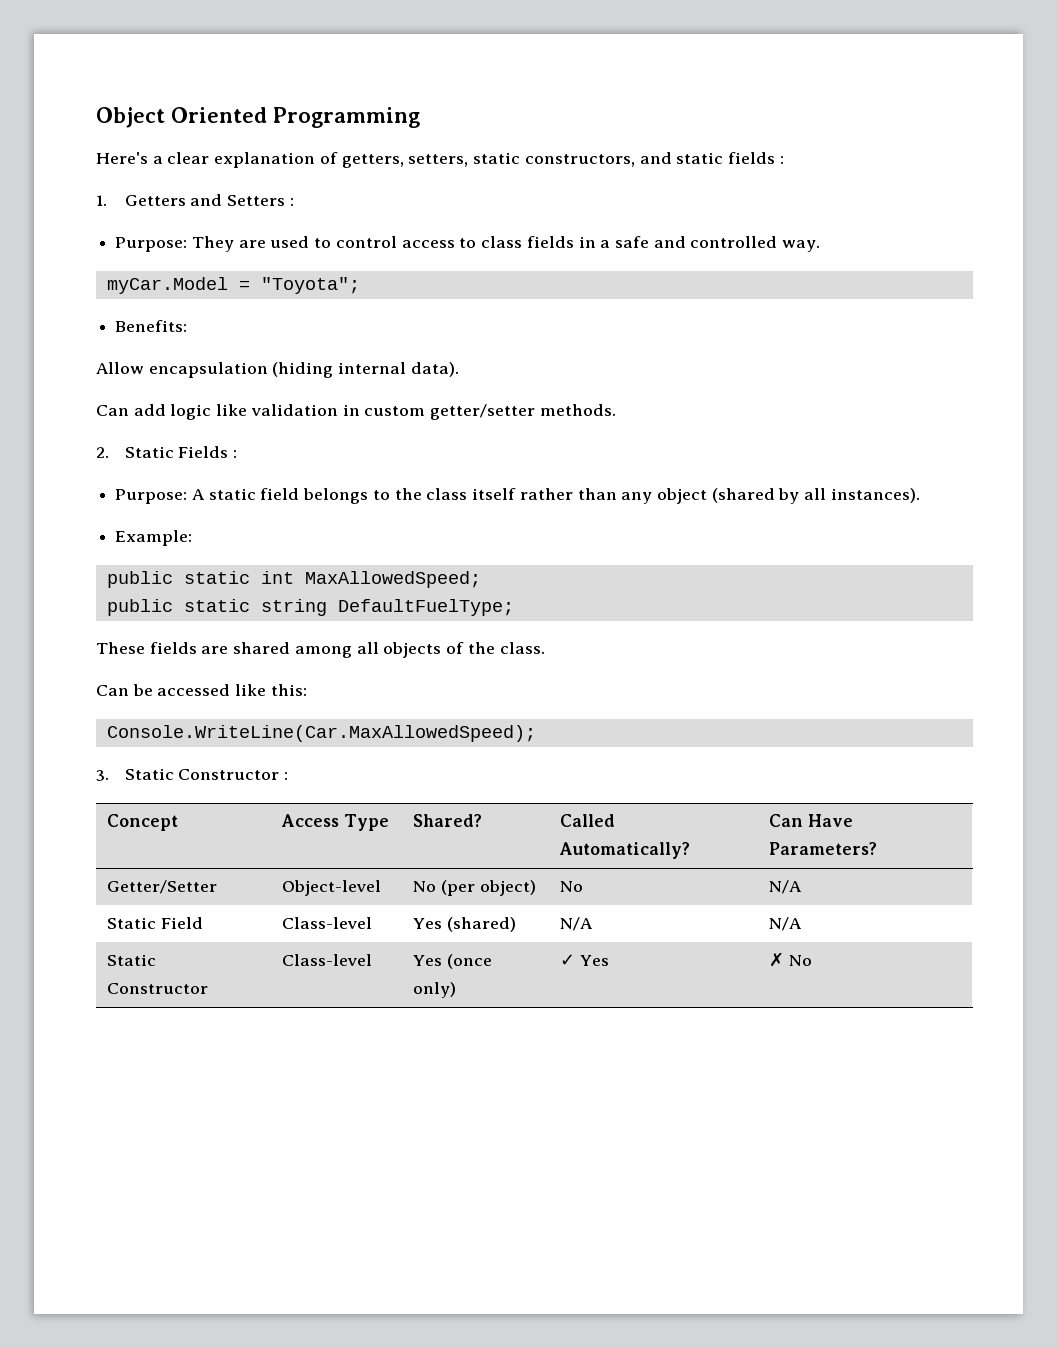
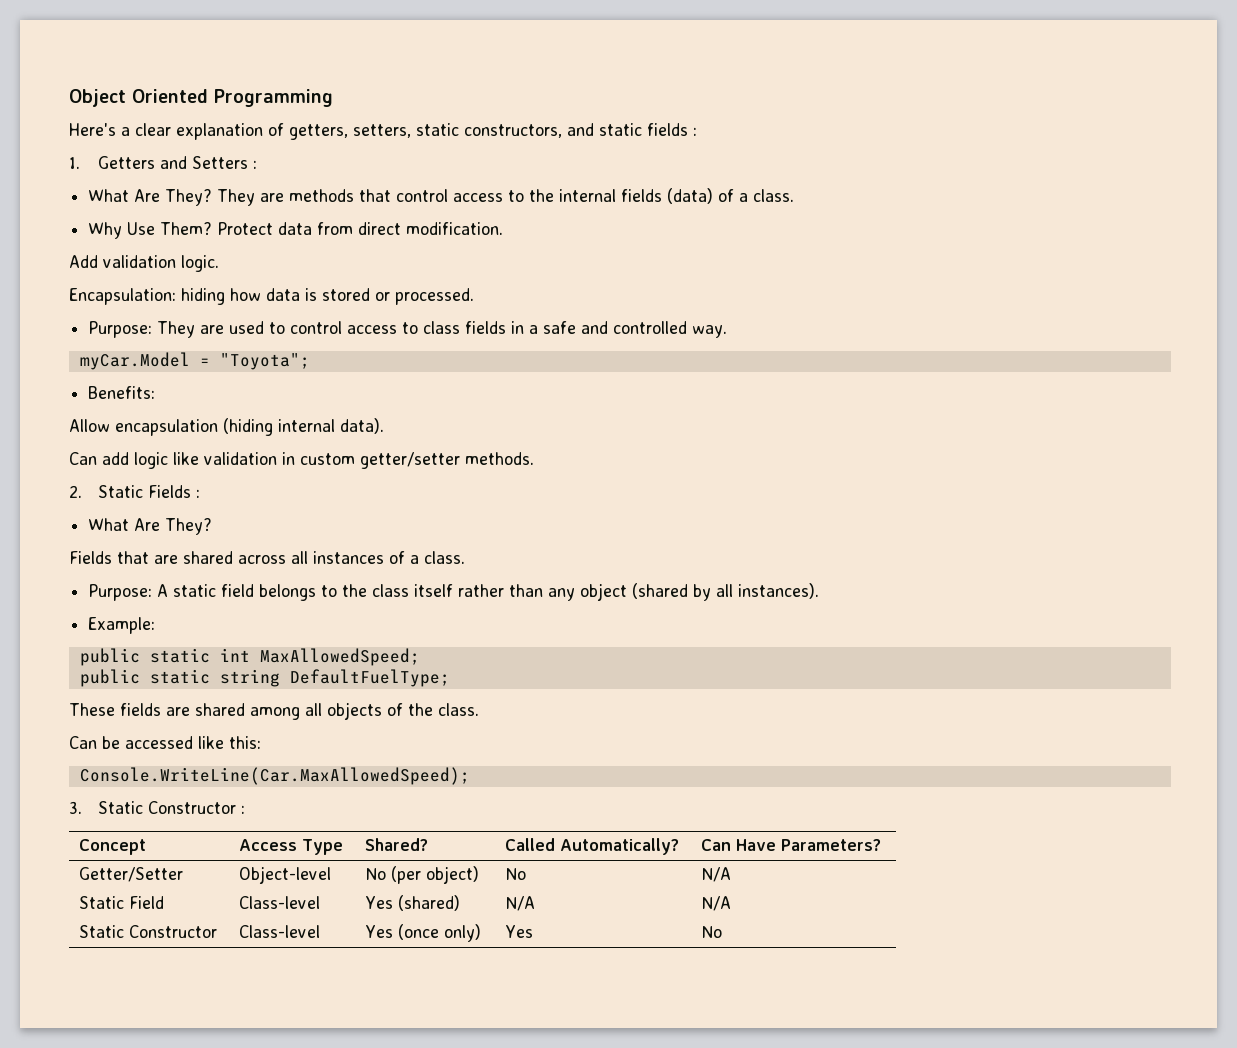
(294, 202) none -> [88,188,795,206] [88,222,504,239] [69,255,219,272] [69,288,474,305] // What Are They? They are methods that control access to the internal fields (data) of a class. // Why Use Them? Protect data from direct modification. // Add validation logic. // Encapsulation: hiding how data is stored or processed.
(238, 454) none -> [88,518,213,535] [69,551,465,564] // What Are They? // Fields that are shared across all instances of a class.
[560,954,576,966] ✓ -> (482, 933) none
[769,952,785,967] ✗ -> (534, 931) none

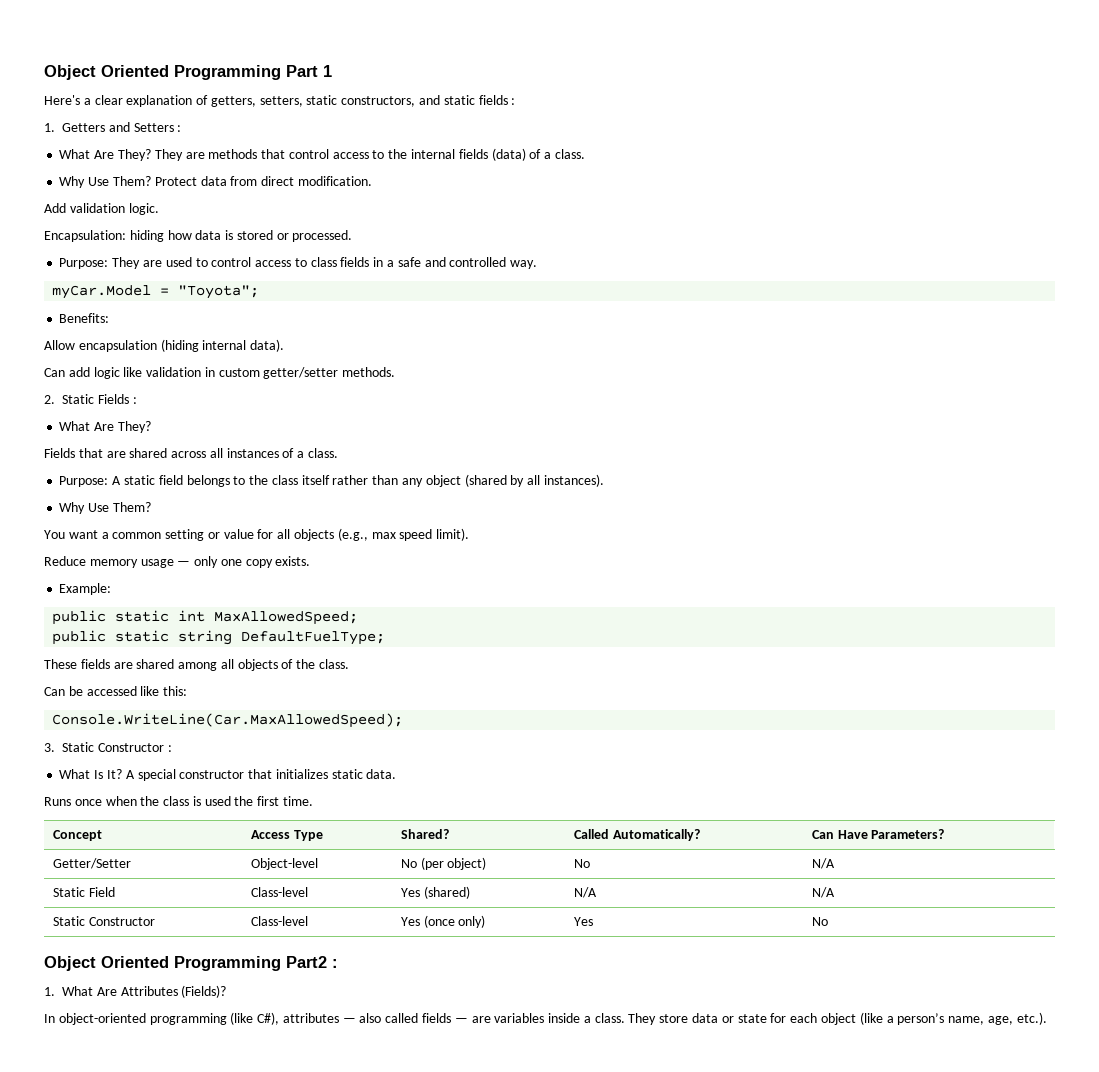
[69,89,333,107] Object Oriented Programming -> [44,65,332,80] Object Oriented Programming Part 1
(820, 591) none -> [59,502,151,514] [44,528,470,541] [44,556,311,568] // Why Use Them? // You want a common setting or value for all objects (e.g., max speed limit). // Reduce memory usage — only one copy exists.
(246, 809) none -> [59,769,397,781] [44,796,314,806] // What Is It? A special constructor that initializes static data. // Runs once when the class is used the first time.
(723, 932) none -> [44,956,338,971] [44,985,227,998] [44,1012,1047,1025] // Object Oriented Programming Part2 : // 1. What Are Attributes (Fields)? // In object-oriented programming (like C#), attributes — also called fields — are variables inside a class. They store data or state for each object (like a person’s name, age, etc.).

